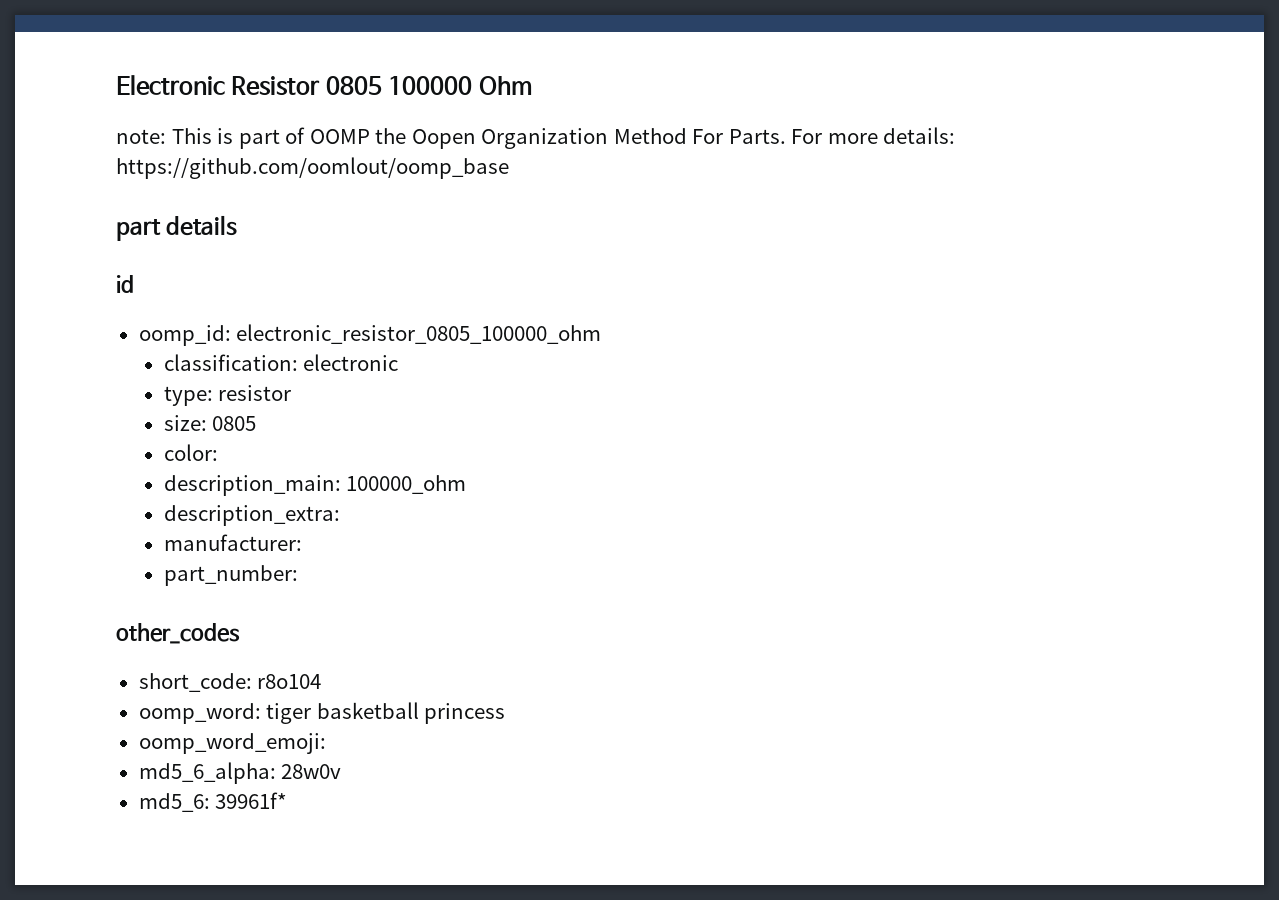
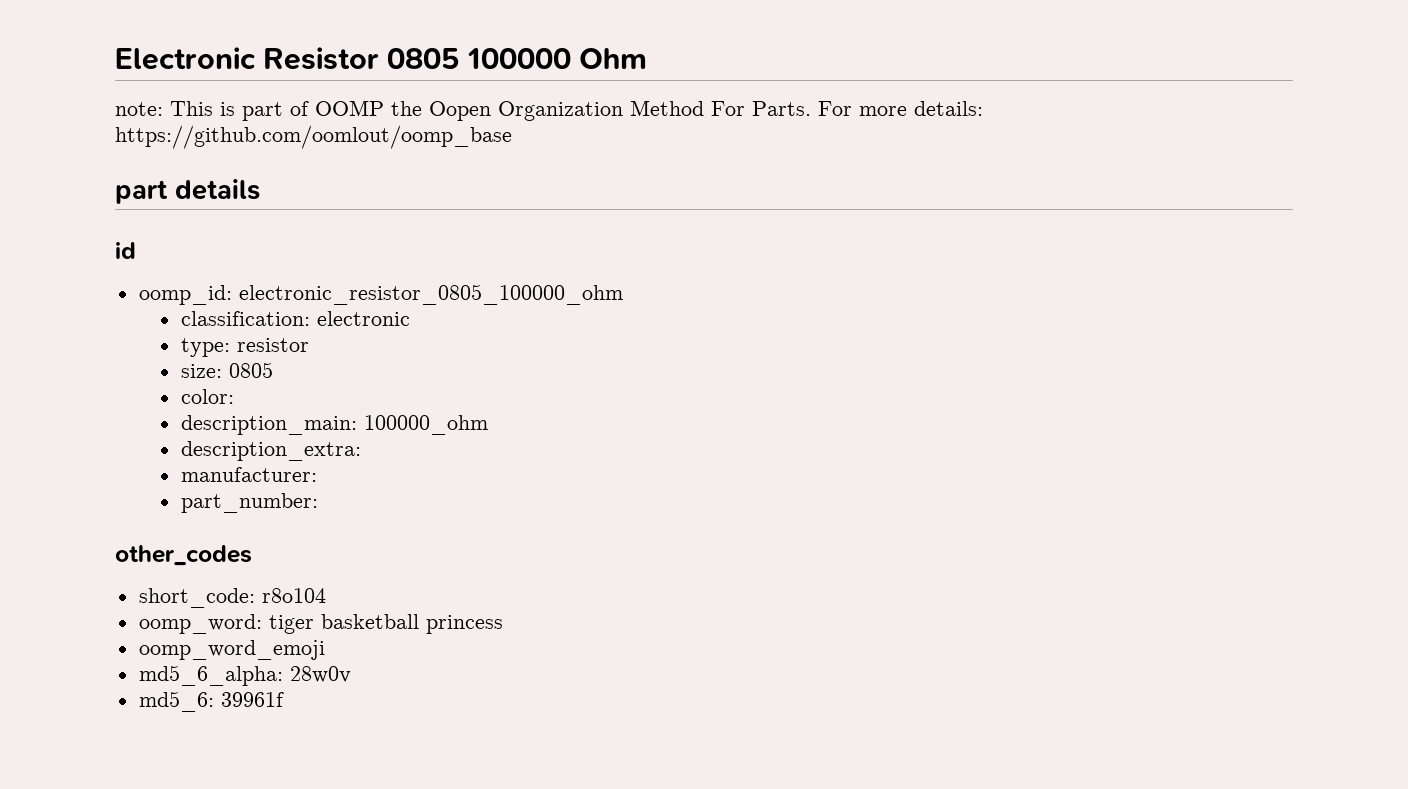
[138,733,326,754] oomp_word_emoji: -> [138,640,325,660] oomp_word_emoji
[215,792,288,809] 39961f* -> [220,692,284,707] 39961f

